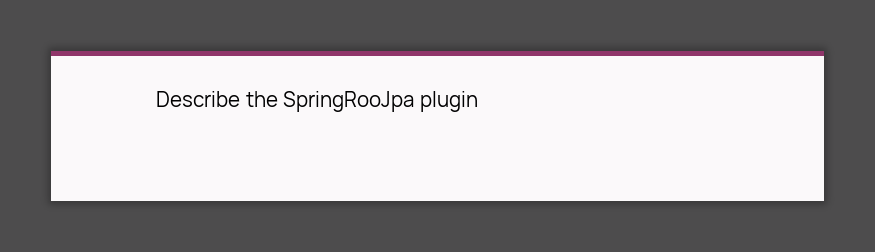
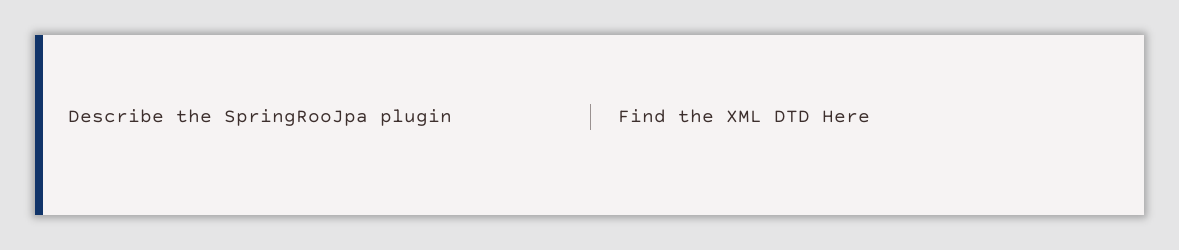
(478, 101) none -> [618,109,870,123] // Find the XML DTD Here

